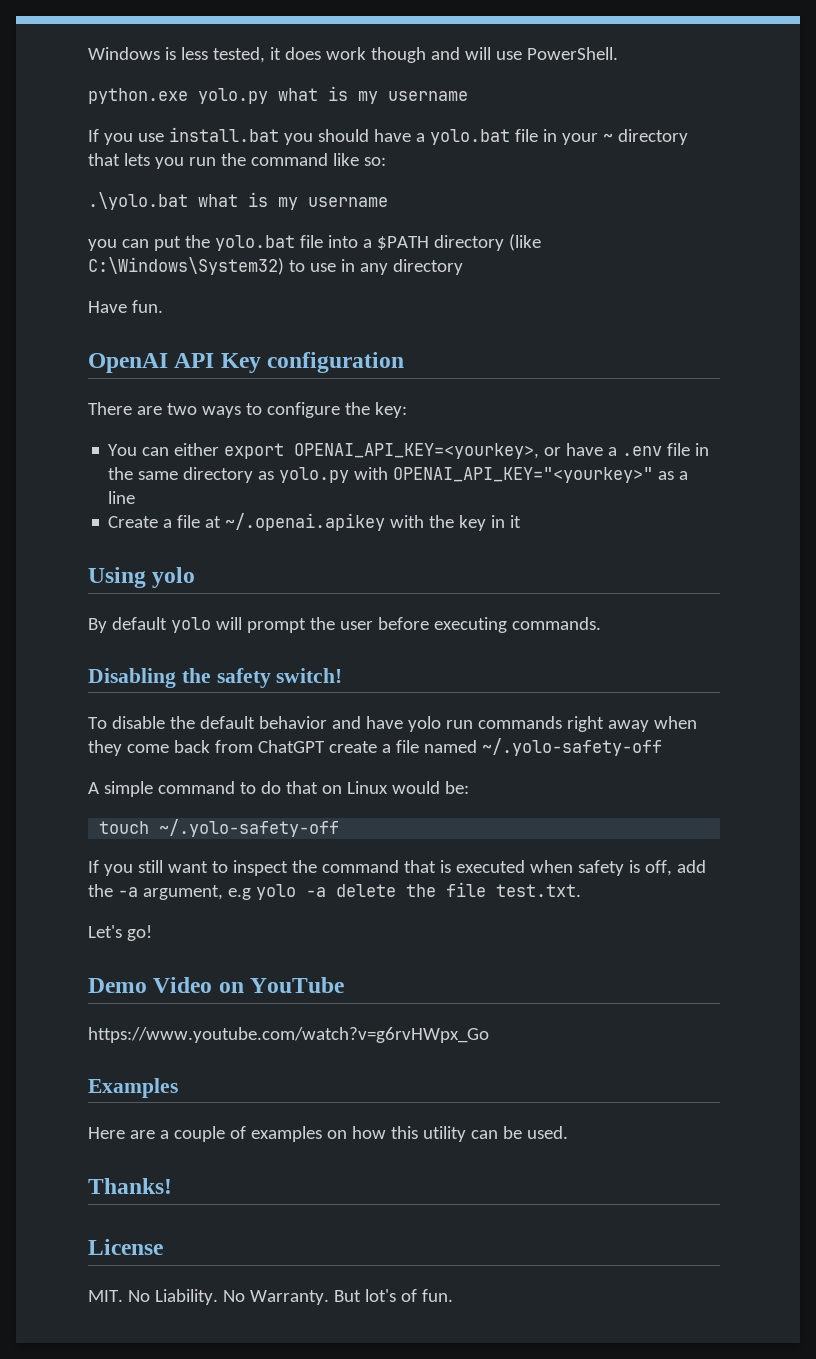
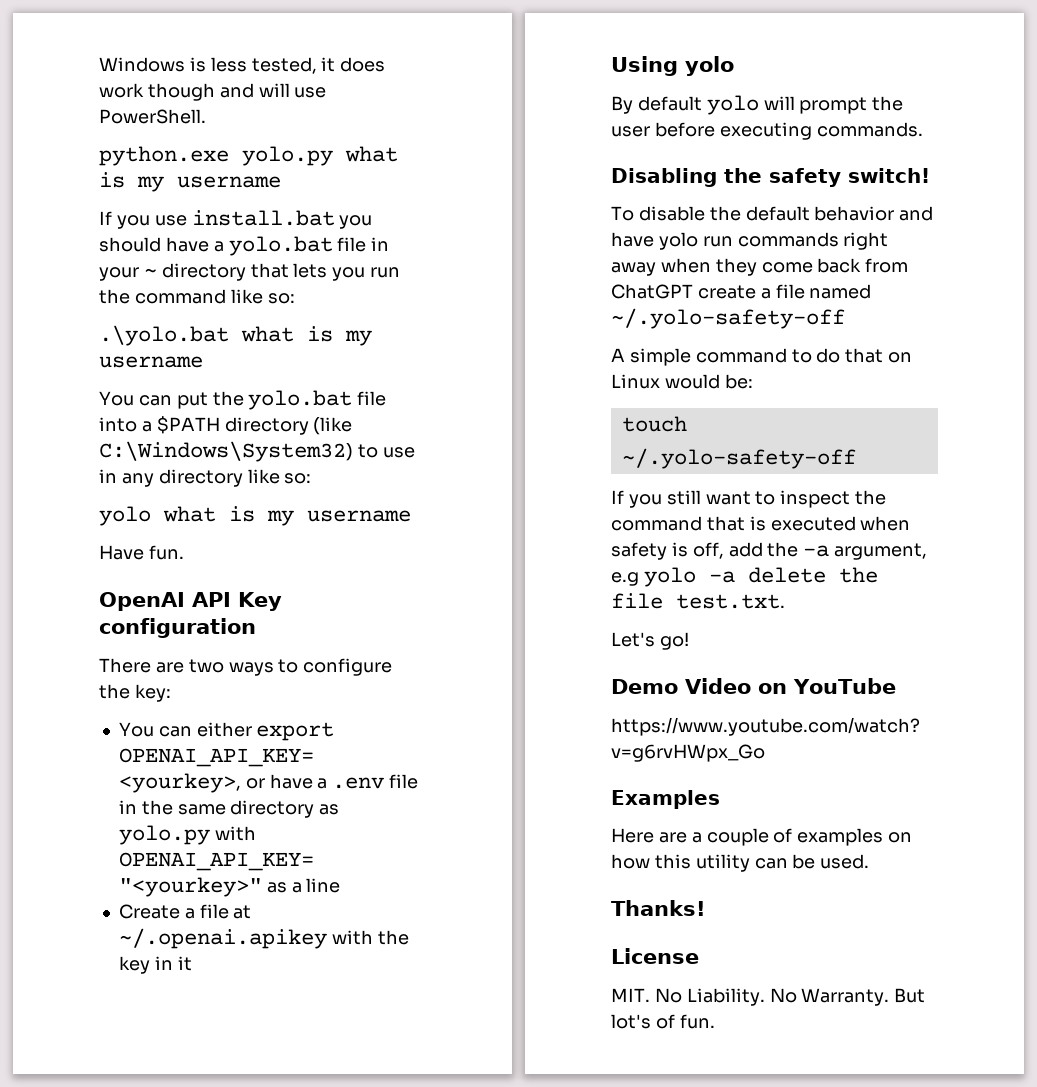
[88,239,117,251] you -> [99,391,134,406] You
(463, 267) none -> [247,469,312,484] [99,506,411,526] like so: // yolo what is my username

